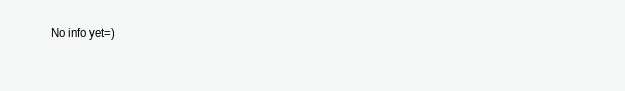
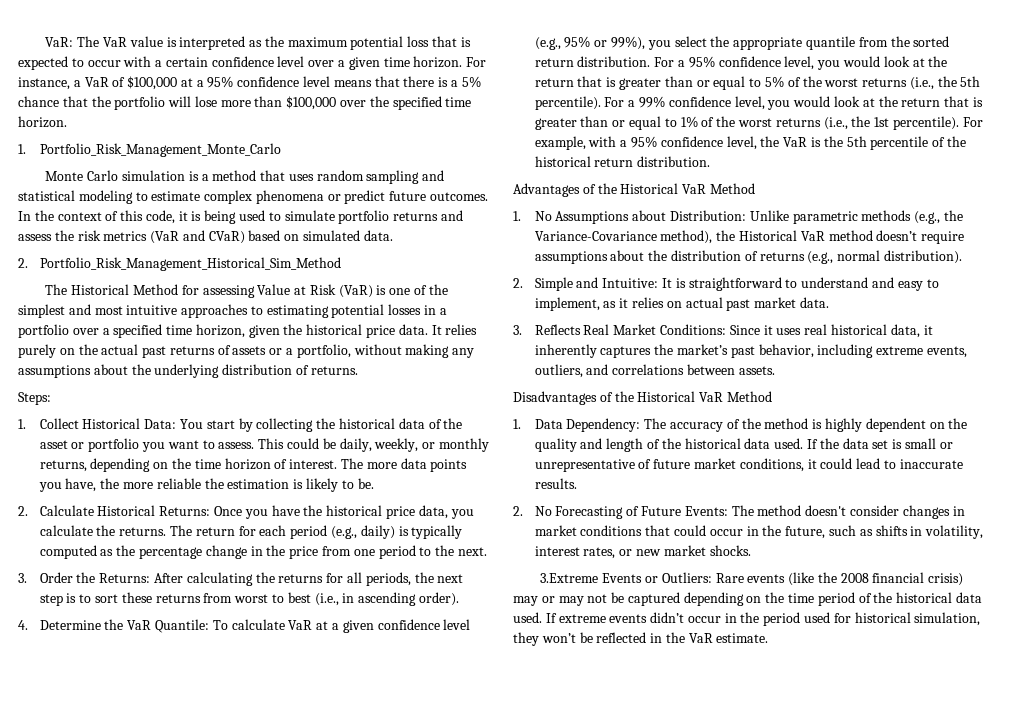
[51,28,116,40] No info yet=) -> [45,36,471,50] [18,56,487,70] [18,76,481,90] [18,96,472,110] [18,116,67,128] [18,143,281,157] [45,170,445,184] [18,190,489,204] [18,210,463,224] [18,230,393,244] [18,257,341,271] [45,284,448,298] [18,304,447,318] [18,324,478,338] [18,344,475,358] [18,364,358,378] [18,392,51,405] [18,418,463,432] [39,438,489,452] [39,458,468,472] [38,478,374,492] [18,505,474,519] [39,525,463,539] [39,545,487,559] [18,572,464,586] [39,592,459,606] [18,619,471,633] [534,36,950,50] [534,56,948,70] [534,76,981,90] [534,96,983,110] [534,116,983,130] [534,136,966,150] [534,156,711,167] [513,183,755,197] [513,210,963,224] [534,230,965,244] [534,250,962,264] [513,277,939,291] [534,297,829,311] [513,324,933,338] [534,344,967,358] [534,364,775,378] [513,391,772,405] [513,418,968,432] [534,438,953,452] [534,458,963,472] [534,478,577,489] [513,505,965,519] [534,525,984,539] [534,545,751,559] [540,572,964,586] [513,592,982,606] [513,612,981,626] [513,632,769,646] VaR: The VaR value is interpreted as the maximum potential loss that is expected to occur with a certain confidence level over a given time horizon. For instance, a VaR of $100,000 at a 95% confidence level means that there is a 5% chance that the portfolio will lose more than $100,000 over the specified time horizon. // 1. Portfolio_Risk_Management_Monte_Carlo // Monte Carlo simulation is a method that uses random sampling and statistical modeling to estimate complex phenomena or predict future outcomes. In the context of this code, it is being used to simulate portfolio returns and assess the risk metrics (VaR and CVaR) based on simulated data. // 2. Portfolio_Risk_Management_Historical_Sim_Method // The Historical Method for assessing Value at Risk (VaR) is one of the simplest and most intuitive approaches to estimating potential losses in a portfolio over a specified time horizon, given the historical price data. It relies purely on the actual past returns of assets or a portfolio, without making any assumptions about the underlying distribution of returns. // Steps: // 1. Collect Historical Data: You start by collecting the historical data of the asset or portfolio you want to assess. This could be daily, weekly, or monthly returns, depending on the time horizon of interest. The more data points you have, the more reliable the estimation is likely to be. // 2. Calculate Historical Returns: Once you have the historical price data, you calculate the returns. The return for each period (e.g., daily) is typically computed as the percentage change in the price from one period to the next. // 3. Order the Returns: After calculating the returns for all periods, the next step is to sort these returns from worst to best (i.e., in ascending order). // 4. Determine the VaR Quantile: To calculate VaR at a given confidence level (e.g., 95% or 99%), you select the appropriate quantile from the sorted return distribution. For a 95% confidence level, you would look at the return that is greater than or equal to 5% of the worst returns (i.e., the 5th percentile). For a 99% confidence level, you would look at the return that is greater than or equal to 1% of the worst returns (i.e., the 1st percentile). For example, with a 95% confidence level, the VaR is the 5th percentile of the historical return distribution. // Advantages of the Historical VaR Method // 1. No Assumptions about Distribution: Unlike parametric methods (e.g., the Variance-Covariance method), the Historical VaR method doesn’t require assumptions about the distribution of returns (e.g., normal distribution). // 2. Simple and Intuitive: It is straightforward to understand and easy to implement, as it relies on actual past market data. // 3. Reflects Real Market Conditions: Since it uses real historical data, it inherently captures the market’s past behavior, including extreme events, outliers, and correlations between assets. // Disadvantages of the Historical VaR Method // 1. Data Dependency: The accuracy of the method is highly dependent on the quality and length of the historical data used. If the data set is small or unrepresentative of future market conditions, it could lead to inaccurate results. // 2. No Forecasting of Future Events: The method doesn't consider changes in market conditions that could occur in the future, such as shifts in volatility, interest rates, or new market shocks. // 3.Extreme Events or Outliers: Rare events (like the 2008 financial crisis) may or may not be captured depending on the time period of the historical data used. If extreme events didn’t occur in the period used for historical simulation, they won’t be reflected in the VaR estimate.

